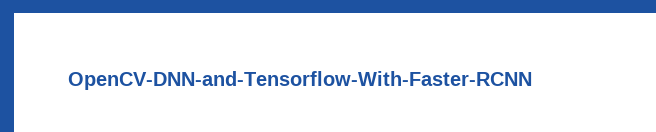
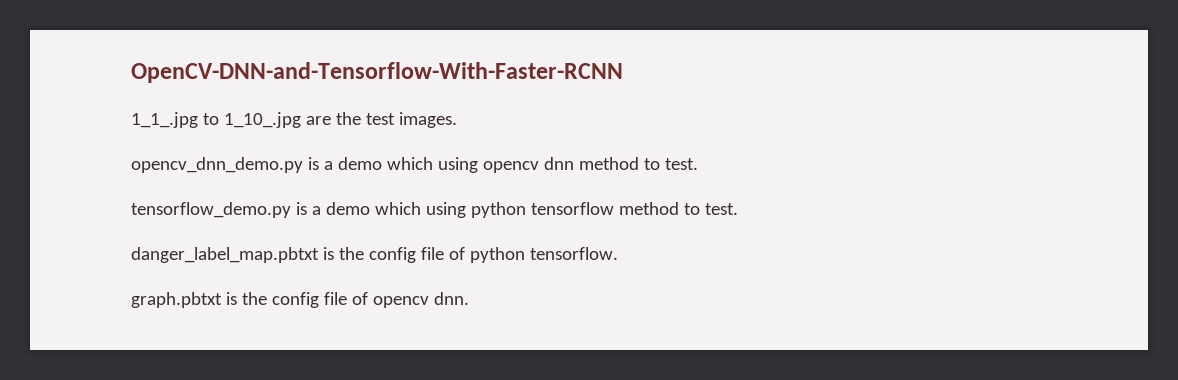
(532, 80) none -> [131,112,457,128] [131,157,698,173] [131,202,738,218] [131,247,618,263] [131,292,469,308] // 1_1_.jpg to 1_10_.jpg are the test images. // opencv_dnn_demo.py is a demo which using opencv dnn method to test. // tensorflow_demo.py is a demo which using python tensorflow method to test. // danger_label_map.pbtxt is the config file of python tensorflow. // graph.pbtxt is the config file of opencv dnn.

